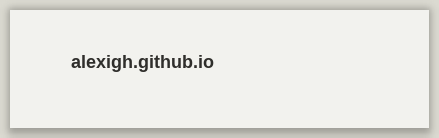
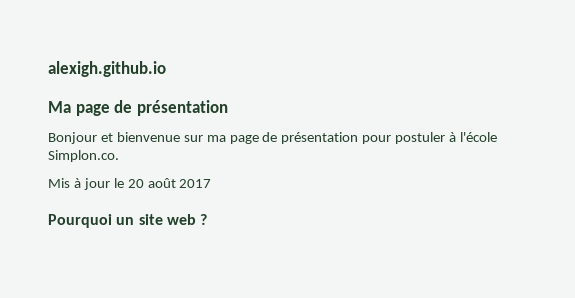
(214, 63) none -> [48,100,228,116] [48,132,498,144] [48,150,119,162] [48,178,212,190] [48,214,208,228] // Ma page de présentation // Bonjour et bienvenue sur ma page de présentation pour postuler à l'école Simplon.co. // Mis à jour le 20 août 2017 // Pourquoi un site web ?

